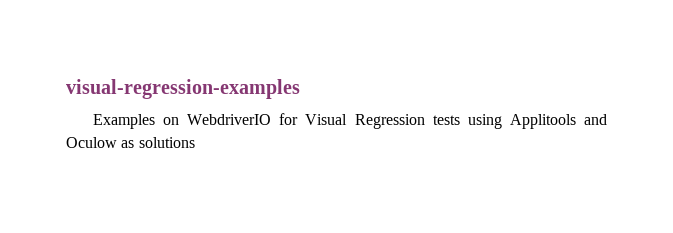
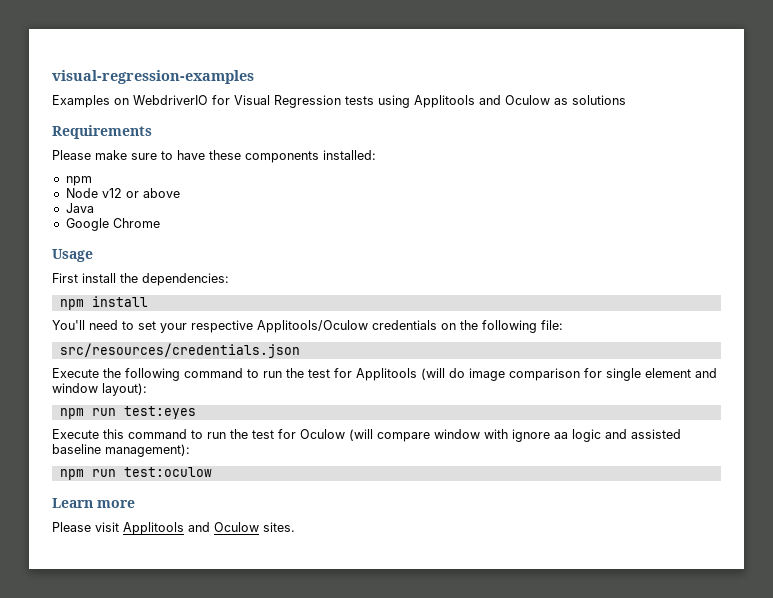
(195, 142) none -> [52,125,152,139] [52,150,376,163] [65,176,92,186] [65,188,180,198] [65,203,94,213] [65,218,160,231] [52,249,93,262] [52,273,229,286] [59,296,148,310] [52,320,563,333] [59,343,300,358] [52,368,717,381] [52,383,147,396] [59,406,196,419] [52,429,681,442] [52,444,190,457] [59,467,212,480] [52,498,135,508] [52,522,295,535] // Requirements // Please make sure to have these components installed: // npm // Node v12 or above // Java // Google Chrome // Usage // First install the dependencies: // npm install // You'll need to set your respective Applitools/Oculow credentials on the following file: // src/resources/credentials.json // Execute the following command to run the test for Applitools (will do image comparison for single element and window layout): // npm run test:eyes // Execute this command to run the test for Oculow (will compare window with ignore aa logic and assisted baseline management): // npm run test:oculow // Learn more // Please visit Applitools and Oculow sites.

